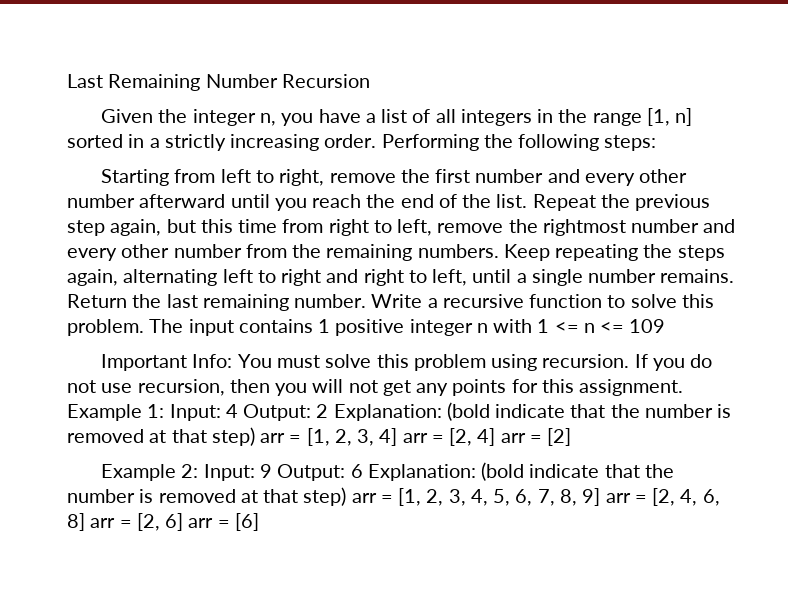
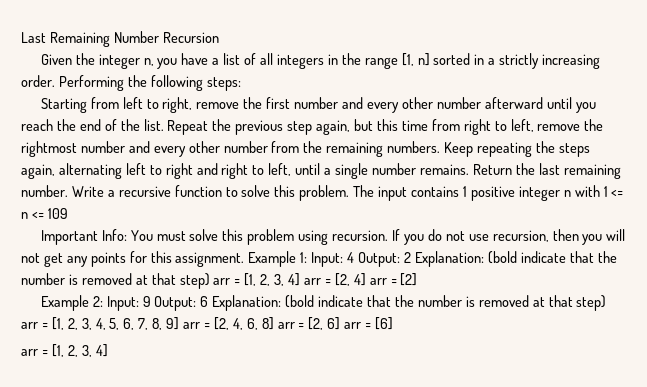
(259, 522) none -> [21,344,108,357] // arr = [1, 2, 3, 4]

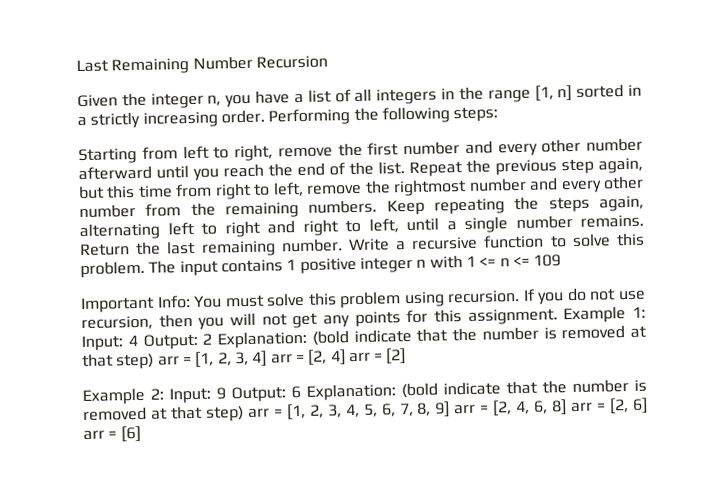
[21,344,108,357] // arr = [1, 2, 3, 4] -> (141, 434) none

